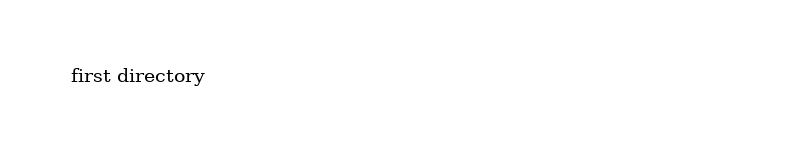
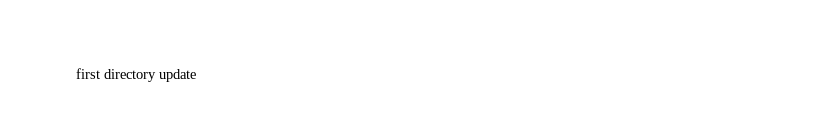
(205, 77) none -> [159,69,196,82] update

